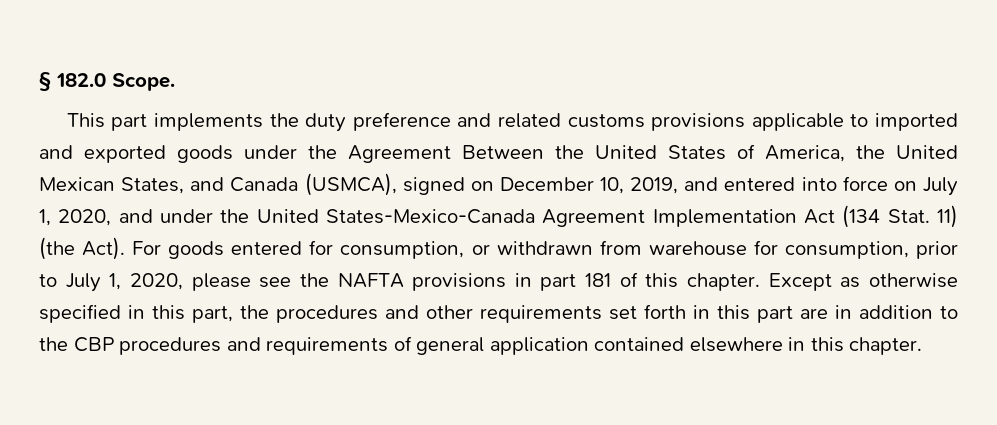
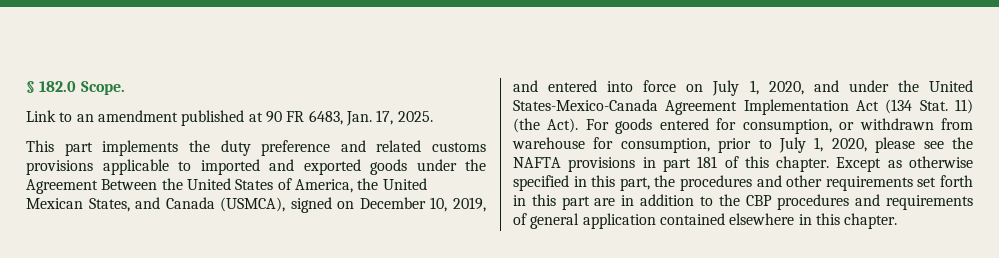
(175, 82) none -> [26,110,433,126] // Link to an amendment published at 90 FR 6483, Jan. 17, 2025.

